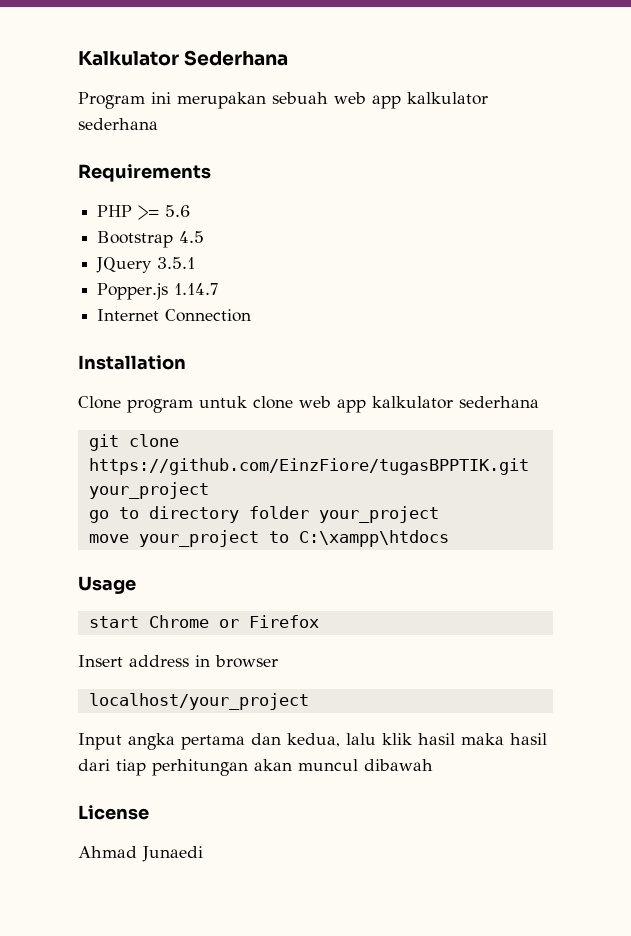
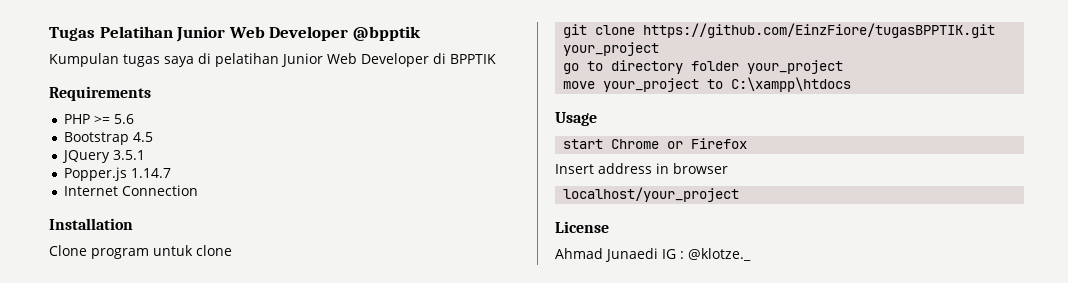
[78,50,289,66] [78,92,488,109] [78,118,158,130] Kalkulator Sederhana // Program ini merupakan sebuah web app kalkulator sederhana -> [49,26,421,42] [49,53,496,67] Tugas Pelatihan Junior Web Developer @bpptik // Kumpulan tugas saya di pelatihan Junior Web Developer di BPPTIK
[299,396,539,413] web app kalkulator sederhana -> (232, 250) none
[78,733,547,750] [78,759,433,776] // Input angka pertama dan kedua, lalu klik hasil maka hasil dari tiap perhitungan akan muncul dibawah -> (740, 194) none
(203, 854) none -> [662,248,751,261] IG : @klotze._

